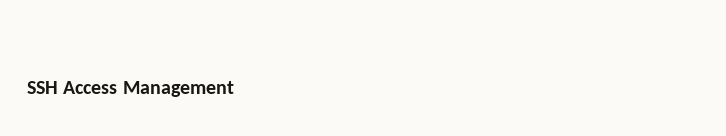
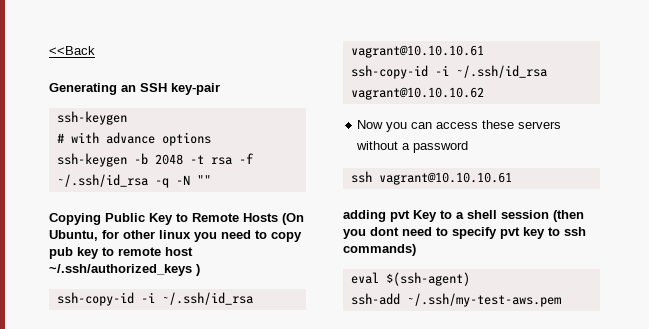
[27,81,234,97] SSH Access Management -> [49,46,95,55] [49,83,220,95] [56,111,127,125] [56,132,211,146] [56,153,254,167] [56,174,211,188] [49,213,304,225] [49,230,302,242] [49,247,193,259] [49,264,200,276] [56,292,253,306] [350,45,484,58] [350,65,547,79] [350,87,484,100] [357,120,562,132] [356,141,469,153] [350,171,512,185] [343,210,584,222] [343,227,586,239] [343,244,416,256] [350,272,470,286] [350,293,561,307] <<Back // Generating an SSH key-pair // ssh-keygen // # with advance options // ssh-keygen -b 2048 -t rsa -f ~/.ssh/id_rsa -q -N "" // Copying Public Key to Remote Hosts (On Ubuntu, for other linux you need to copy pub key to remote host ~/.ssh/authorized_keys ) // ssh-copy-id -i ~/.ssh/id_rsa vagrant@10.10.10.61 // ssh-copy-id -i ~/.ssh/id_rsa vagrant@10.10.10.62 // Now you can access these servers without a password // ssh vagrant@10.10.10.61 // adding pvt Key to a shell session (then you dont need to specify pvt key to ssh commands) // eval $(ssh-agent) // ssh-add ~/.ssh/my-test-aws.pem

